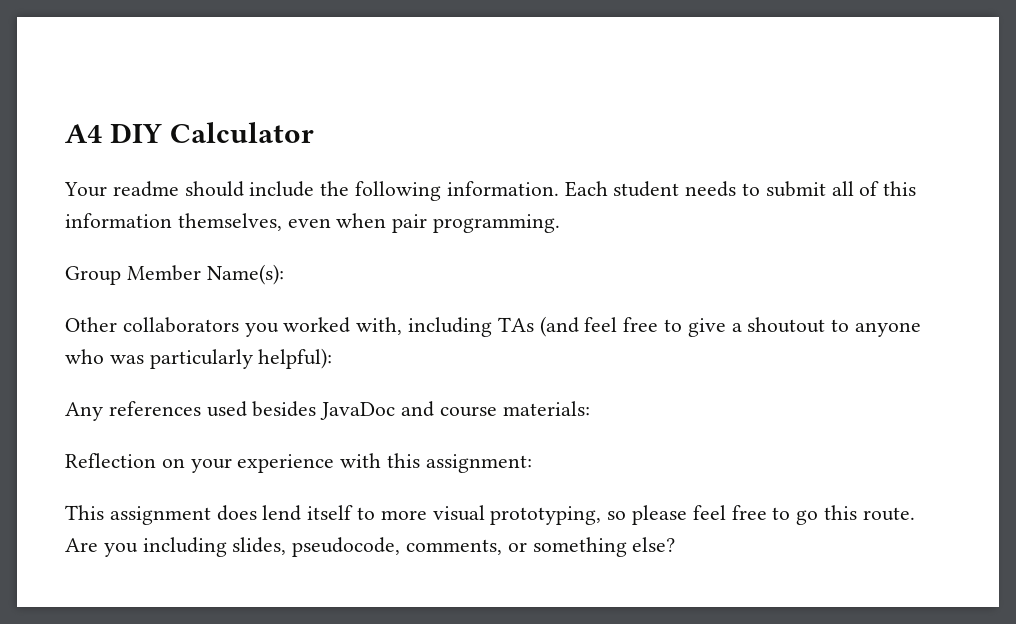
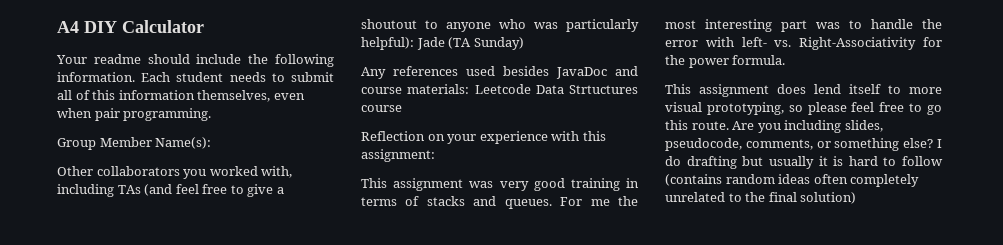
(333, 358) none -> [416,37,524,50] Jade (TA Sunday)
(590, 408) none -> [474,84,638,94] [361,105,402,112] Leetcode Data Strtuctures course
(532, 463) none -> [361,178,639,191] [361,196,638,209] [665,19,942,32] [665,37,942,50] [665,55,786,68] // This assignment was very good training in terms of stacks and queues. For me the most interesting part was to handle the error with left- vs. Right-Associativity for the power formula.
(676, 544) none -> [937,139,942,148] [665,156,943,169] [665,174,920,187] [665,192,857,204] I do drafting but usually it is hard to follow (contains random ideas often completely unrelated to the final solution)

